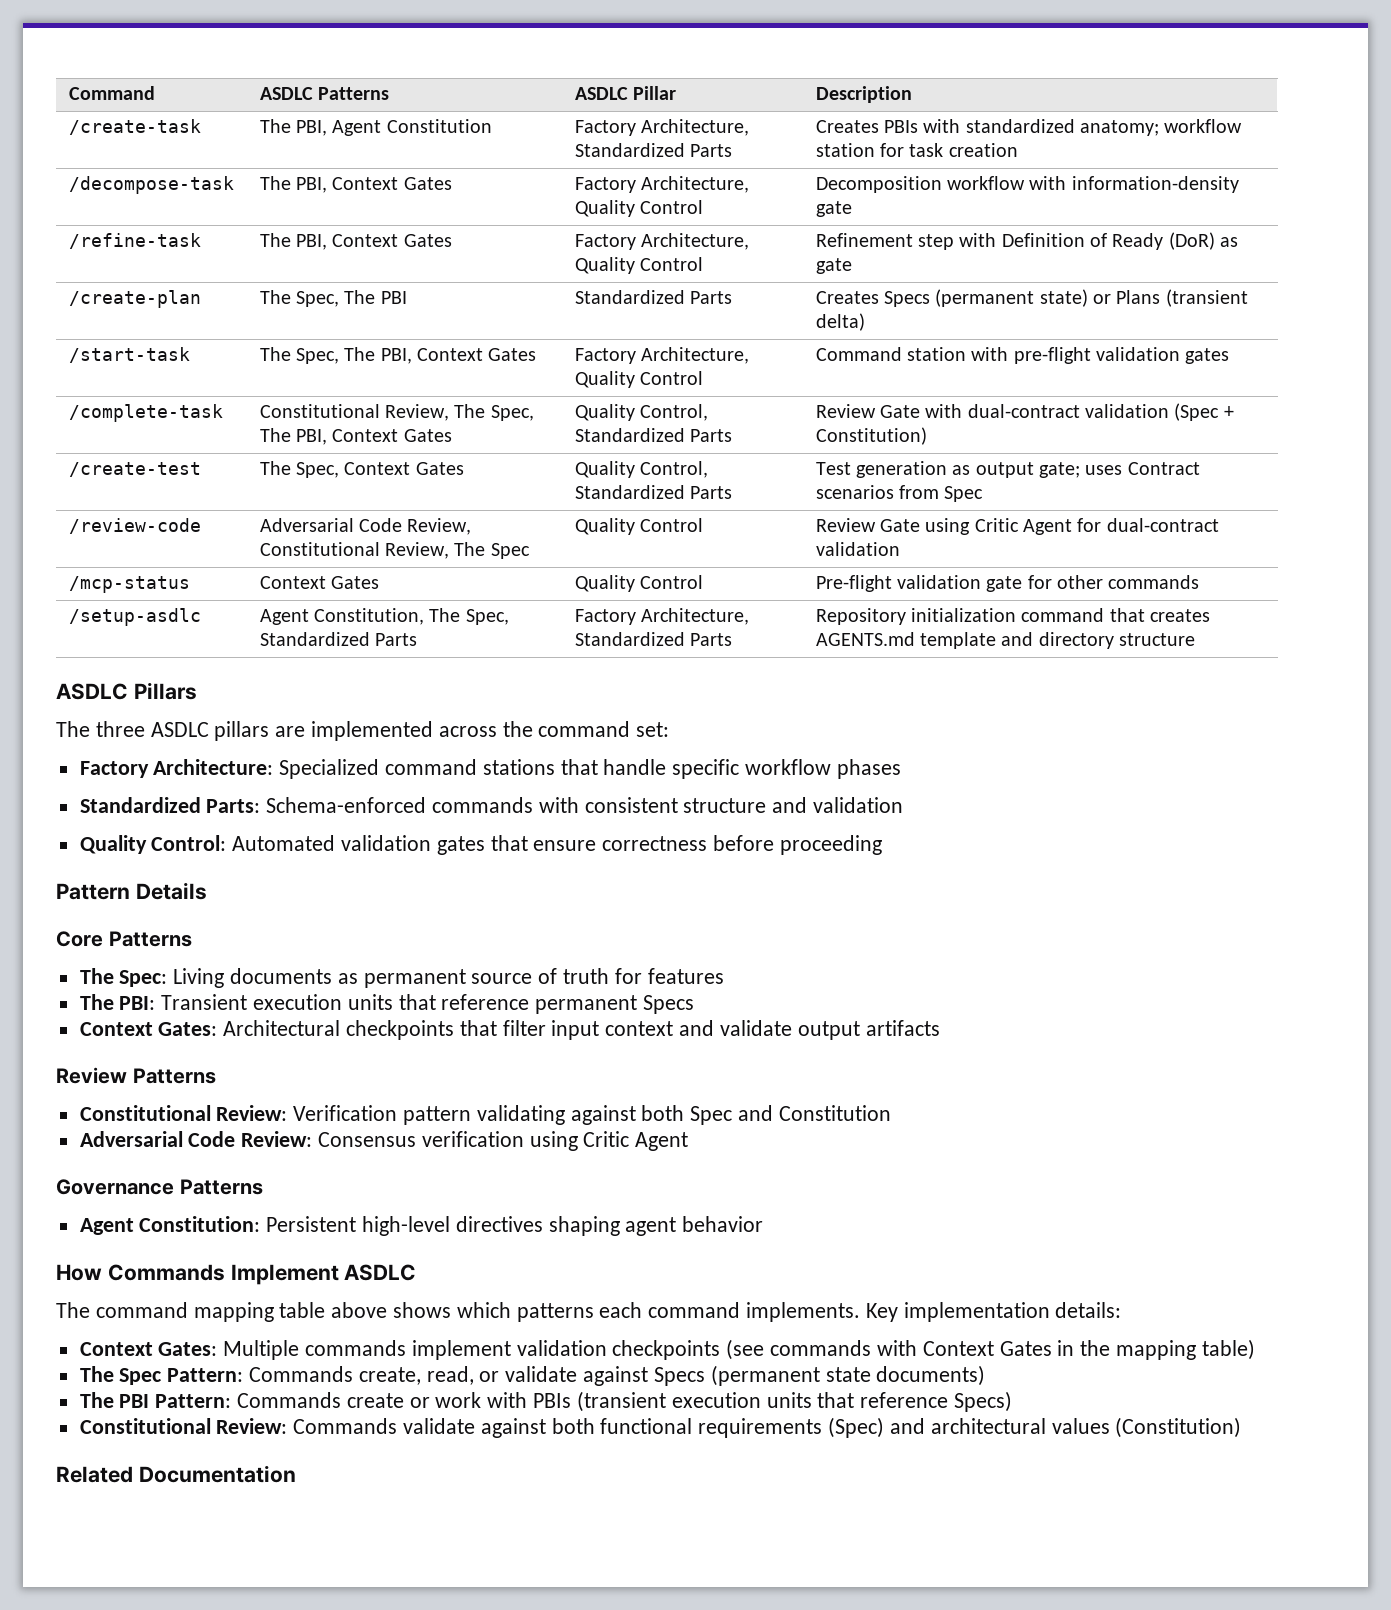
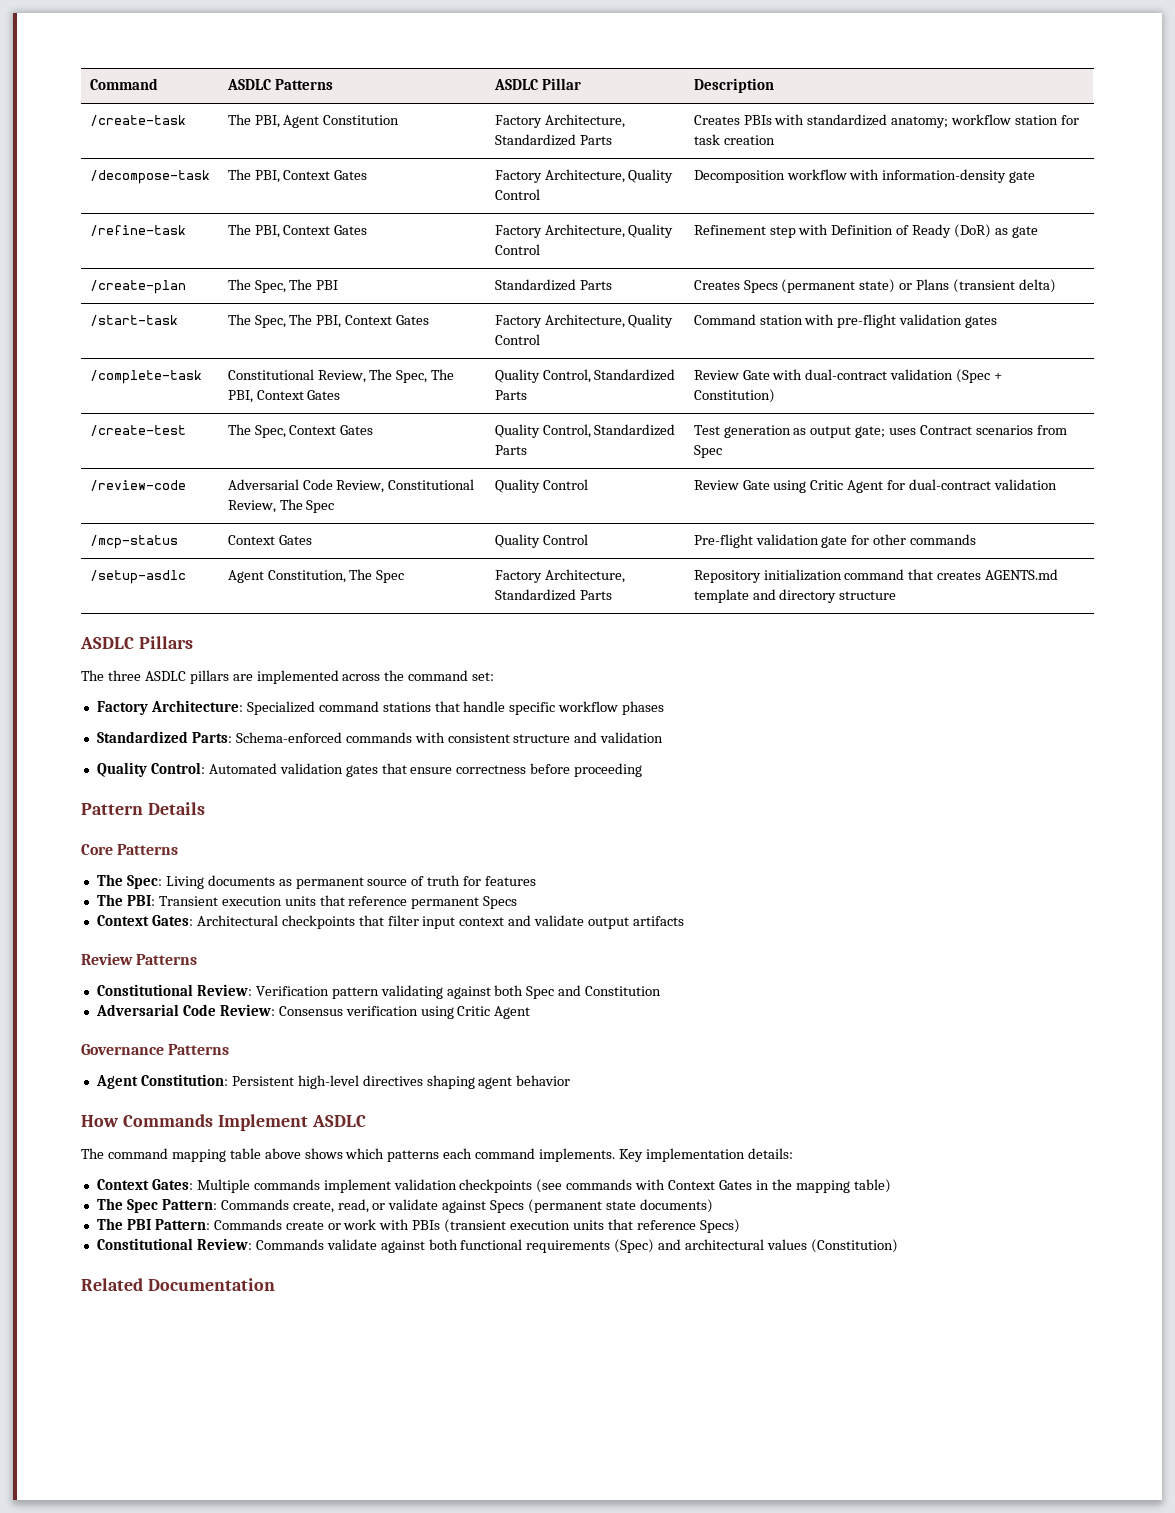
[465,609,509,625] [259,632,418,646] Spec, Standardized Parts -> [376,570,405,583] Spec

